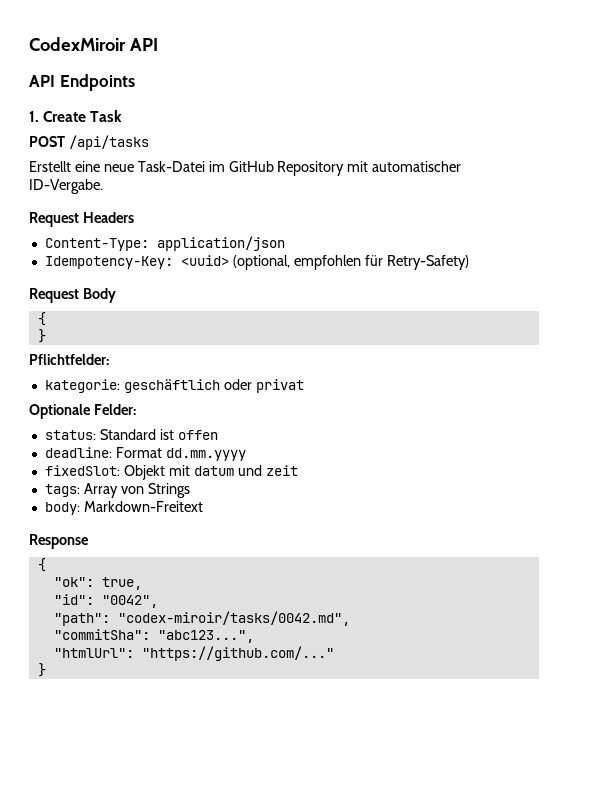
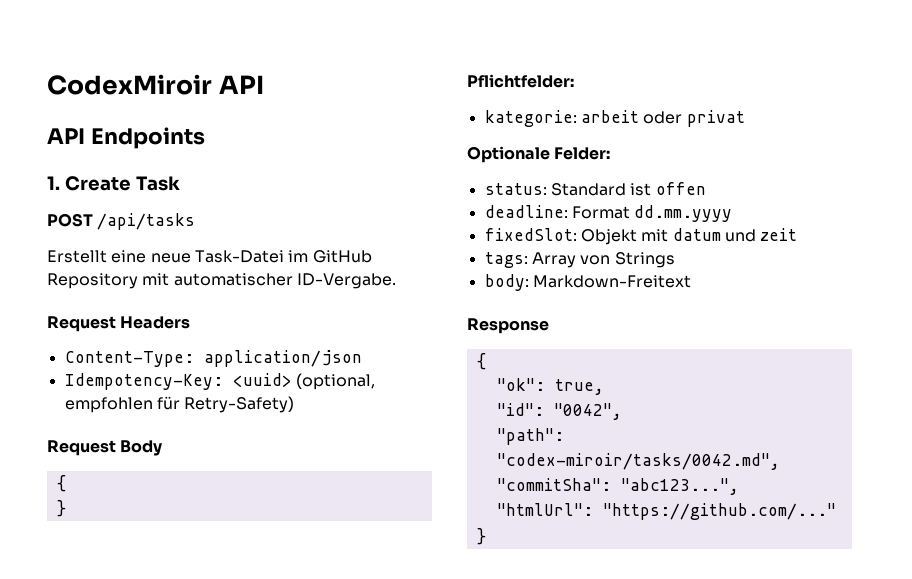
[123,379,220,393] geschäftlich -> [580,110,639,123] arbeit

